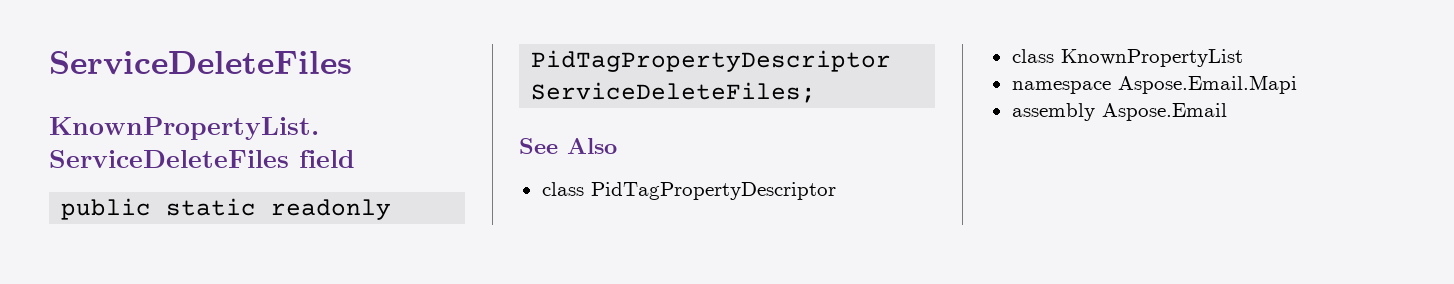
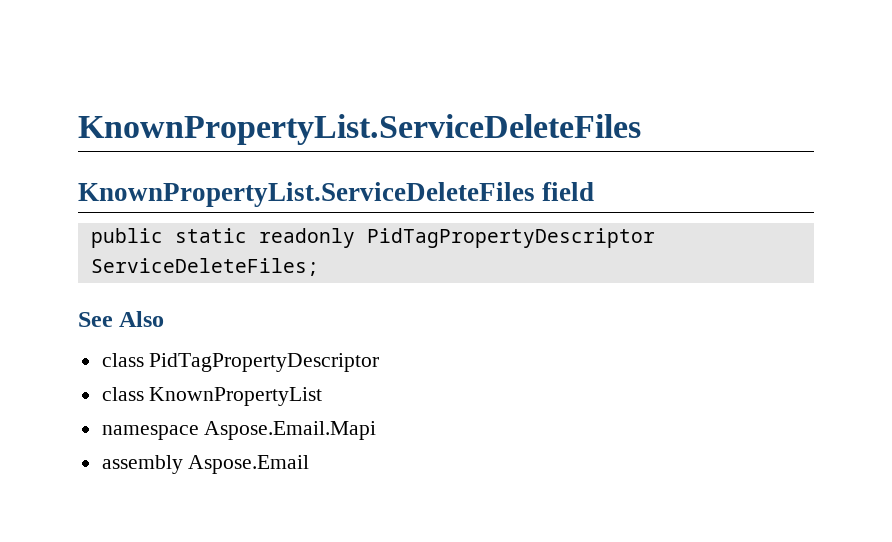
[49,51,352,75] ServiceDeleteFiles -> [78,114,641,145] KnownPropertyList.ServiceDeleteFiles

